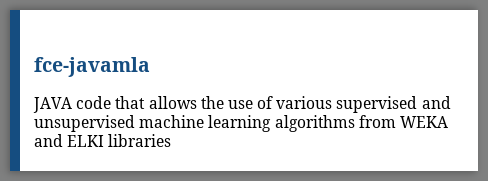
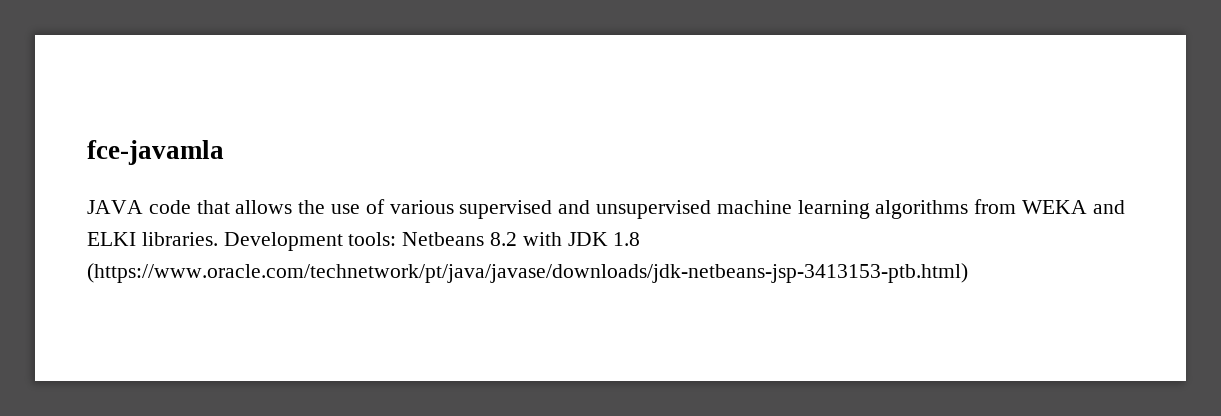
[108,134,172,147] libraries -> [141,232,641,251] [87,263,968,283] libraries. Development tools: Netbeans 8.2 with JDK 1.8 (https://www.oracle.com/technetwork/pt/java/javase/downloads/jdk-netbeans-jsp-3413153-ptb.html)

